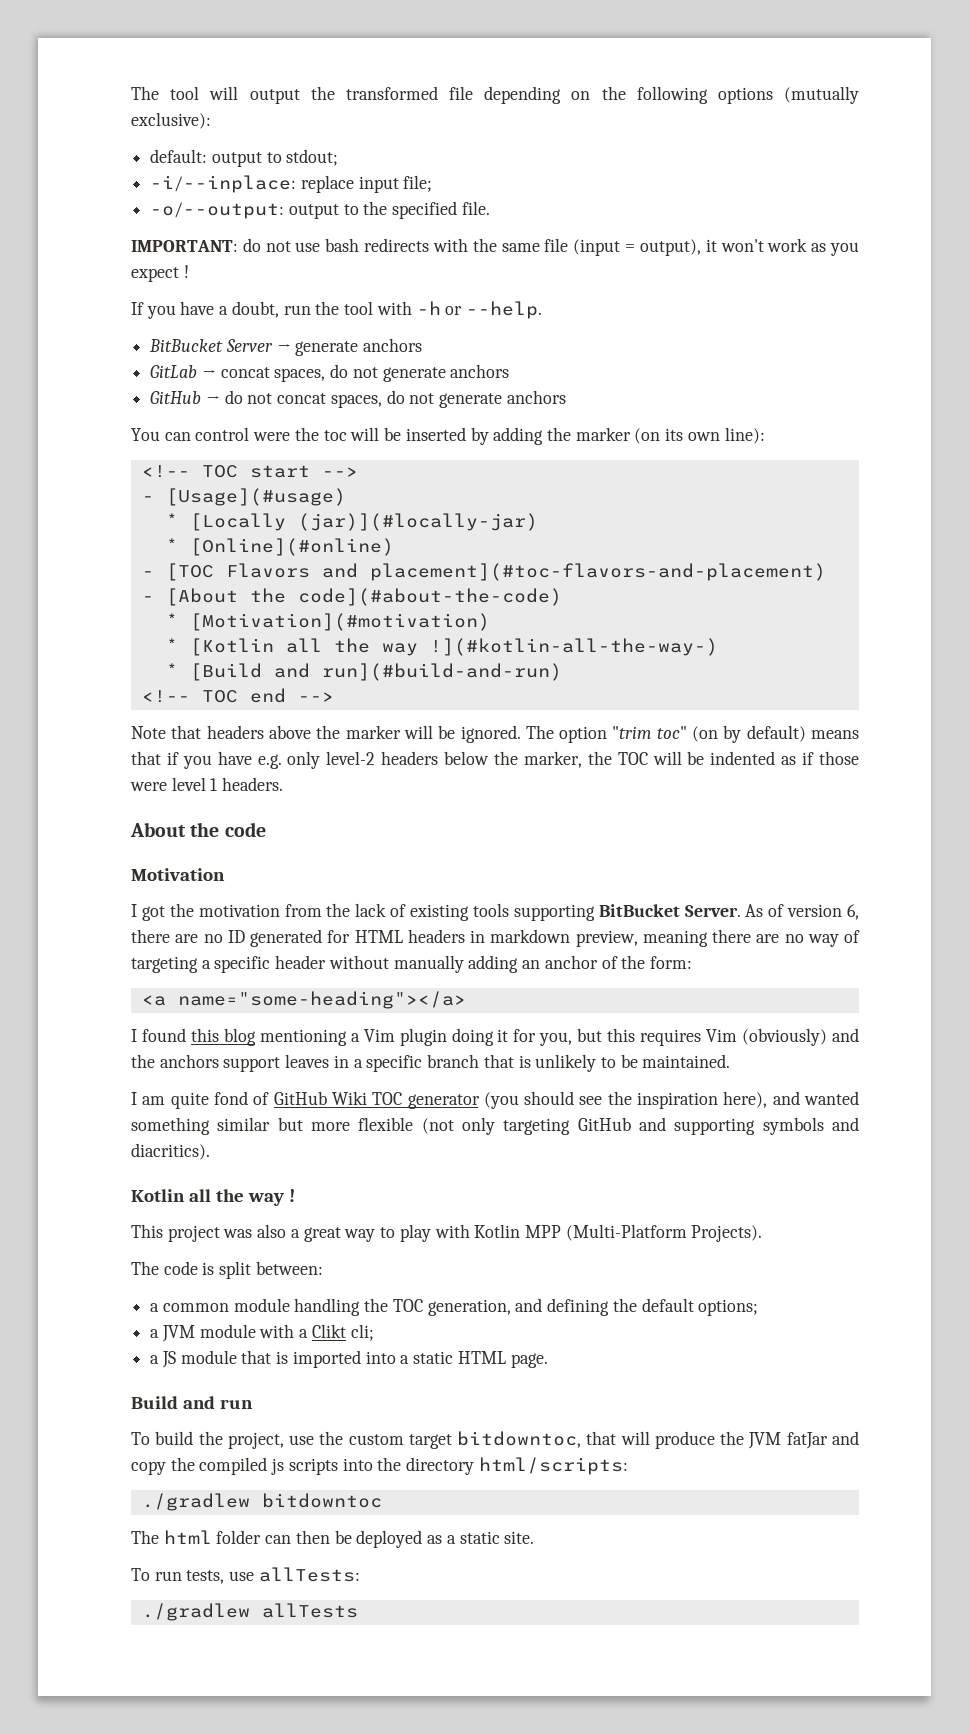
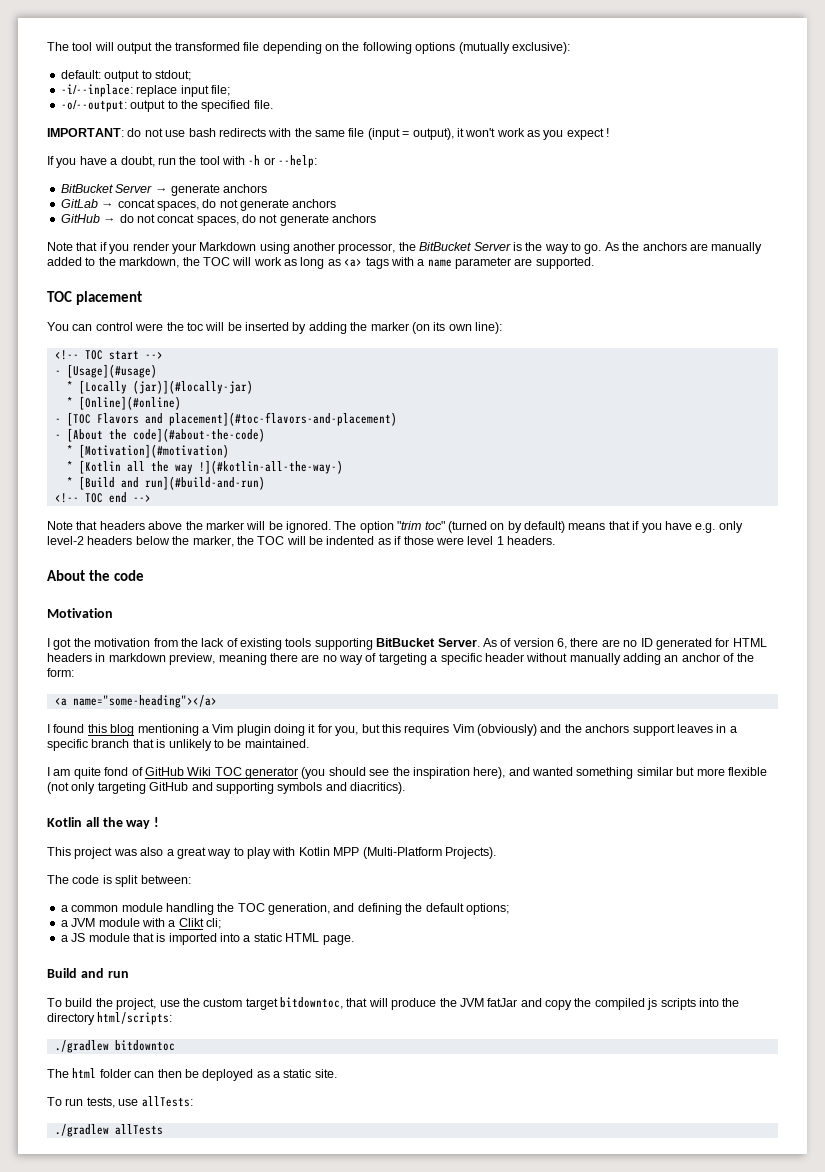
[465,301,542,319] --help. -> [278,155,318,168] --help:
(566, 397) none -> [47,242,763,254] [47,257,594,269] [47,291,142,305] // Note that if you render your Markdown using another processor, the BitBucket Server is the way to go. As the anchors are manually added to the markdown, the TOC will work as long as <a> tags with a name parameter are supported. // TOC placement
[692,726,719,742] (on -> [447,521,505,533] (turned on

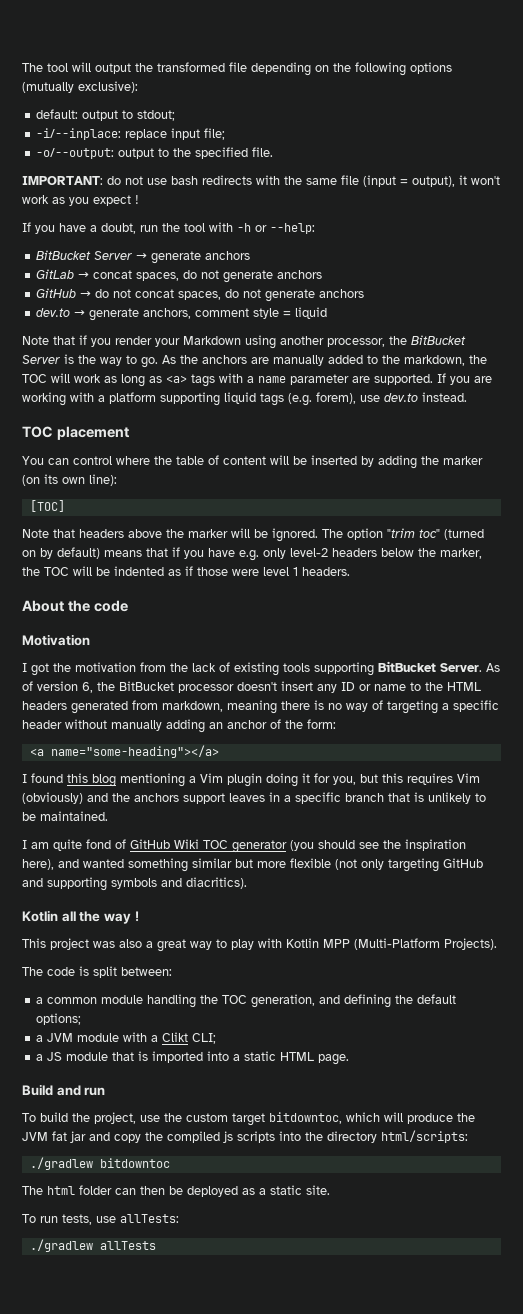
(377, 218) none -> [36,307,328,321] // dev.to → generate anchors, comment style = liquid
(594, 263) none -> [437,373,492,385] [22,392,467,406] If you are working with a platform supporting liquid tags (e.g. forem), use dev.to instead.
[135,322,203,331] were the toc -> [116,455,266,465] where the table of content
[54,350,163,360] [54,364,157,378] [66,380,253,394] [66,396,181,410] [54,412,397,426] [54,428,265,442] [66,444,229,458] [66,460,343,474] [66,476,265,490] [54,492,151,503] <!-- TOC start --> // - [Usage](#usage) // * [Locally (jar)](#locally-jar) // * [Online](#online) // - [TOC Flavors and placement](#toc-flavors-and-placement) // - [About the code](#about-the-code) // * [Motivation](#motivation) // * [Kotlin all the way !](#kotlin-all-the-way-) // * [Build and run](#build-and-run) // <!-- TOC end --> -> [29,500,65,512] [TOC]
[570,638,767,650] [47,653,216,665] there are no ID generated for HTML headers in markdown preview, -> [97,681,481,693] [22,700,223,714] the BitBucket processor doesn't insert any ID or name to the HTML headers generated from markdown,
[301,654,320,662] are -> [314,700,324,710] is
[206,918,221,929] cli; -> [192,1033,217,1044] CLI;
[346,998,368,1007] that -> [346,1112,380,1122] which
[487,998,518,1007] fatJar -> [52,1131,86,1143] fat jar

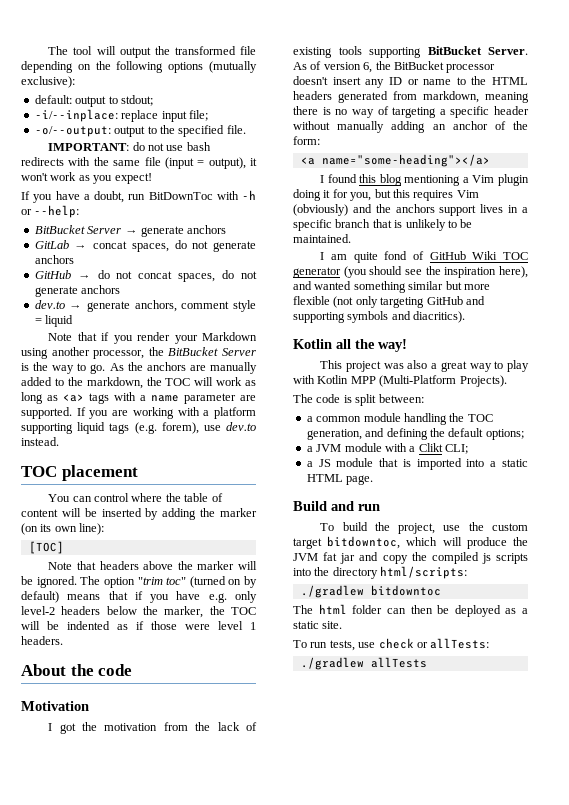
[93,195,139,206] expect ! -> [114,173,152,184] expect!
[162,223,205,232] the tool -> [148,192,213,200] BitDownToc
[229,793,265,802] leaves -> [480,204,504,213] lives
[103,911,139,924] way ! -> [378,339,407,352] way!
(116, 1219) none -> [378,638,428,649] check or

